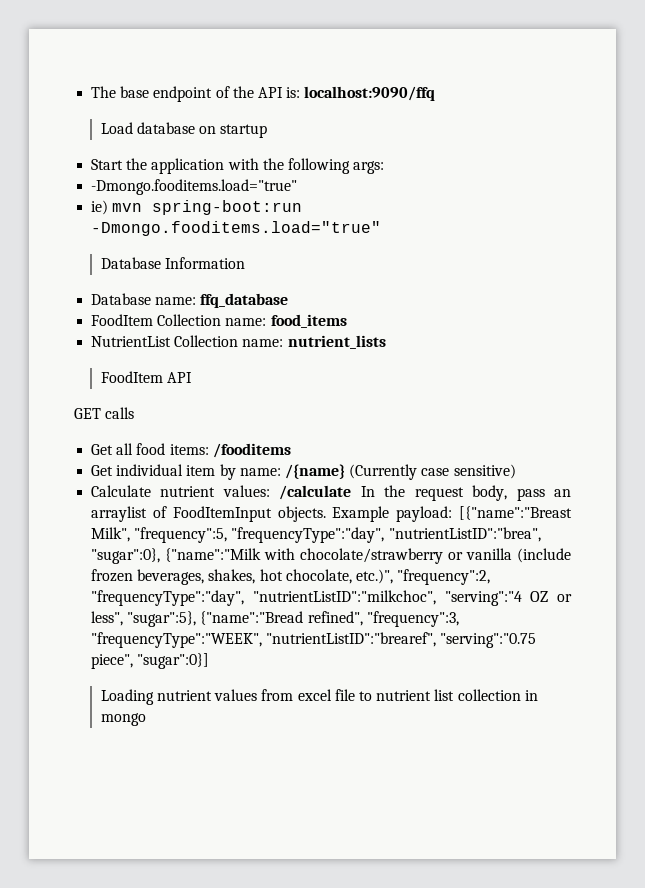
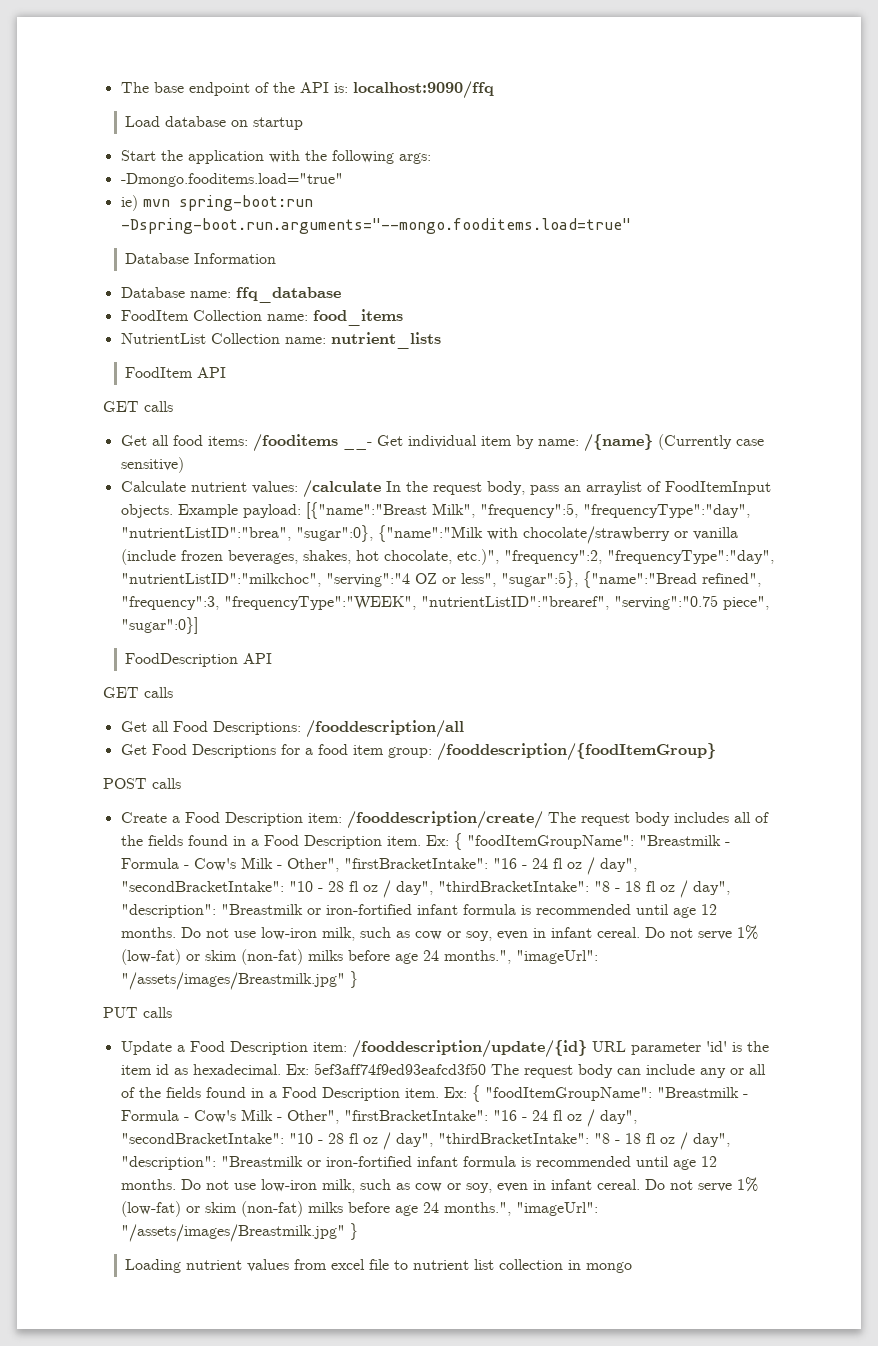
[91,221,382,236] -Dmongo.fooditems.load="true" -> [120,218,631,234] -Dspring-boot.run.arguments="--mongo.fooditems.load=true"
(291, 450) // -> [342,442,372,450] __-
(210, 661) none -> [125,653,273,667] [103,687,173,698] [120,720,464,738] [120,743,716,761] [103,778,181,789] [120,811,769,829] [120,833,730,850] [120,857,637,875] [120,880,730,898] [120,904,717,918] [120,925,758,941] [120,949,598,965] [120,971,358,990] [103,1007,172,1018] [120,1040,769,1058] [120,1063,766,1078] [120,1085,748,1102] [120,1109,637,1127] [120,1132,730,1150] [120,1156,717,1170] [120,1177,758,1193] [120,1201,598,1217] [120,1223,358,1242] // FoodDescription API // GET calls // Get all Food Descriptions: /fooddescription/all // Get Food Descriptions for a food item group: /fooddescription/{foodItemGroup} // POST calls // Create a Food Description item: /fooddescription/create/ The request body includes all of the fields found in a Food Description item. Ex: { "foodItemGroupName": "Breastmilk - Formula - Cow's Milk - Other", "firstBracketIntake": "16 - 24 fl oz / day", "secondBracketIntake": "10 - 28 fl oz / day", "thirdBracketIntake": "8 - 18 fl oz / day", "description": "Breastmilk or iron-fortified infant formula is recommended until age 12 months. Do not use low-iron milk, such as cow or soy, even in infant cereal. Do not serve 1% (low-fat) or skim (non-fat) milks before age 24 months.", "imageUrl": "/assets/images/Breastmilk.jpg" } // PUT calls // Update a Food Description item: /fooddescription/update/{id} URL parameter 'id' is the item id as hexadecimal. Ex: 5ef3aff74f9ed93eafcd3f50 The request body can include any or all of the fields found in a Food Description item. Ex: { "foodItemGroupName": "Breastmilk - Formula - Cow's Milk - Other", "firstBracketIntake": "16 - 24 fl oz / day", "secondBracketIntake": "10 - 28 fl oz / day", "thirdBracketIntake": "8 - 18 fl oz / day", "description": "Breastmilk or iron-fortified infant formula is recommended until age 12 months. Do not use low-iron milk, such as cow or soy, even in infant cereal. Do not serve 1% (low-fat) or skim (non-fat) milks before age 24 months.", "imageUrl": "/assets/images/Breastmilk.jpg" }

